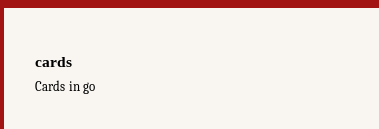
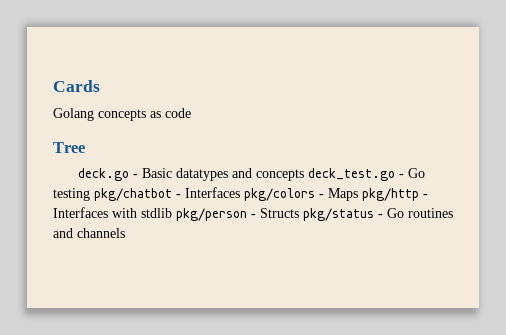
[35,57,72,67] [35,80,96,94] cards // Cards in go -> [53,80,100,92] [53,108,191,121] [53,142,85,153] [78,168,426,181] [53,187,428,201] [53,207,453,221] [53,228,125,238] Cards // Golang concepts as code // Tree // deck.go - Basic datatypes and concepts deck_test.go - Go testing pkg/chatbot - Interfaces pkg/colors - Maps pkg/http - Interfaces with stdlib pkg/person - Structs pkg/status - Go routines and channels

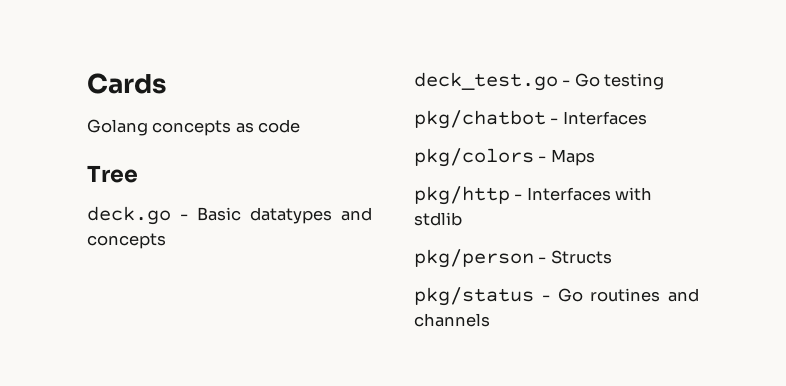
(305, 175) none -> (166, 241) //
(90, 194) none -> (665, 81) //
(240, 192) none -> (647, 118) //
(358, 194) none -> (595, 157) //
(172, 213) none -> (462, 219) //
(299, 213) none -> (612, 257) //

